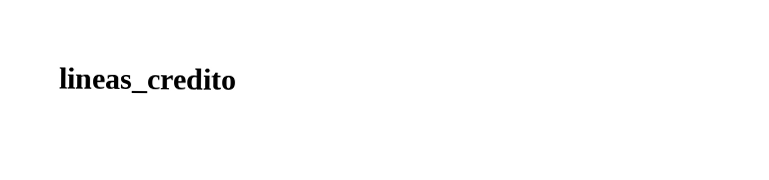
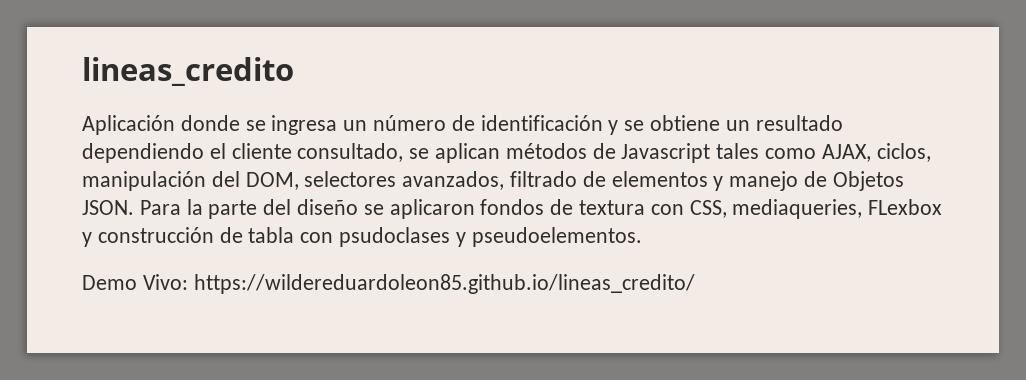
(237, 80) none -> [82,115,843,135] [82,143,931,163] [82,171,904,191] [82,199,943,219] [82,227,642,247] [82,274,695,294] // Aplicación donde se ingresa un número de identificación y se obtiene un resultado dependiendo el cliente consultado, se aplican métodos de Javascript tales como AJAX, ciclos, manipulación del DOM, selectores avanzados, filtrado de elementos y manejo de Objetos JSON. Para la parte del diseño se aplicaron fondos de textura con CSS, mediaqueries, FLexbox y construcción de tabla con psudoclases y pseudoelementos. // Demo Vivo: https://wildereduardoleon85.github.io/lineas_credito/

